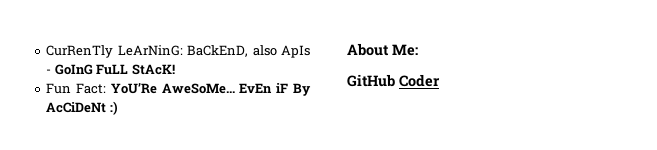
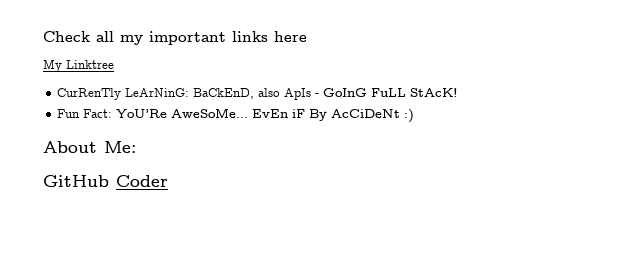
(46, 51) none -> [43,31,307,45] [43,59,114,72] Check all my important links here // My Linktree //

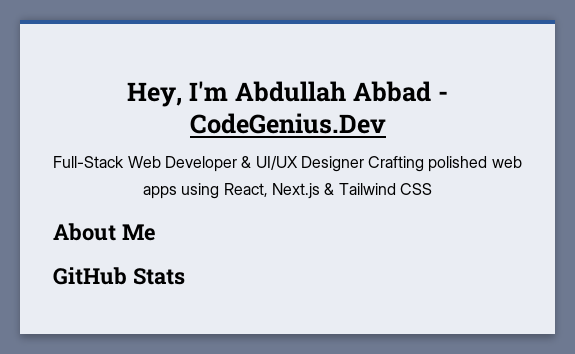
[43,31,307,45] [43,59,114,72] [57,88,459,100] [57,108,415,123] Check all my important links here // My Linktree // CurRenTly LeArNinG: BaCkEnD, also ApIs - GoInG FuLL StAcK! // Fun Fact: YoU’Re AweSoMe... EvEn iF By AcCiDeNt :) -> [127,81,448,107] [189,113,386,134] [53,156,522,172] [143,183,432,199] Hey, I'm Abdullah Abbad - CodeGenius.Dev // Full-Stack Web Developer & UI/UX Designer Crafting polished web apps using React, Next.js & Tailwind CSS
[104,141,136,153] Me: -> [121,224,156,241] Me
[116,175,168,187] Coder -> [132,268,185,285] Stats

